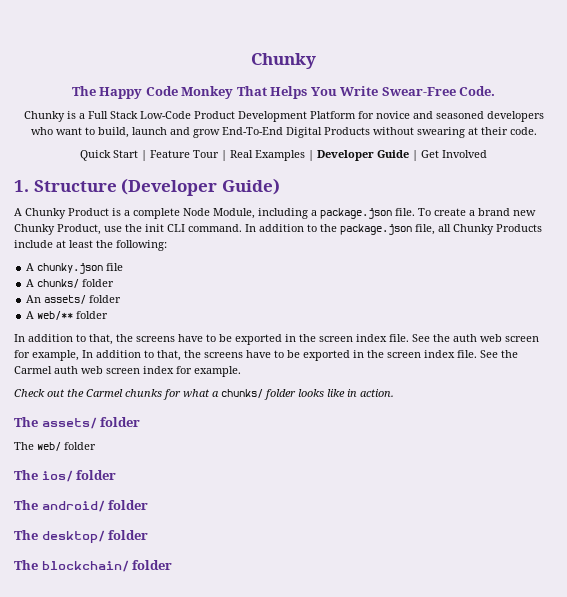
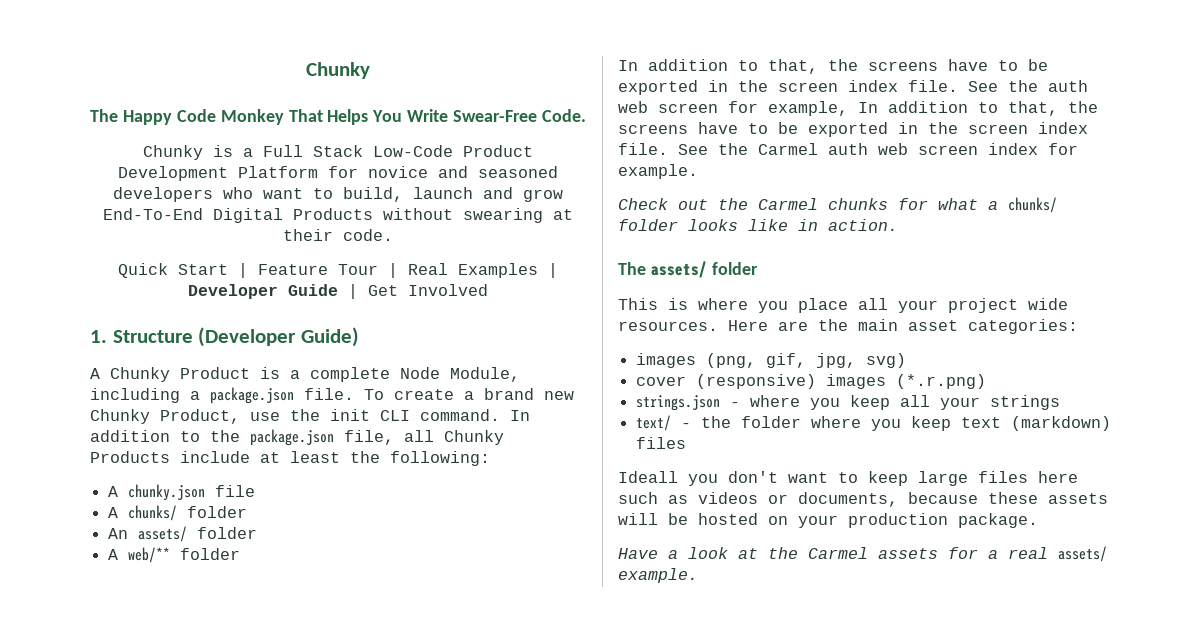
[14,442,96,451] [14,470,117,482] [14,500,149,512] [14,530,149,543] [14,560,173,572] The web/ folder // The ios/ folder // The android/ folder // The desktop/ folder // The blockchain/ folder -> [618,298,1068,313] [618,319,1078,334] [636,353,907,368] [636,374,987,389] [636,395,1061,411] [636,415,1112,431] [636,437,687,449] [618,471,1078,486] [618,492,1108,507] [618,513,1038,528] [618,546,1107,562] [618,568,698,583] This is where you place all your project wide resources. Here are the main asset categories: // images (png, gif, jpg, svg) // cover (responsive) images (*.r.png) // strings.json - where you keep all your strings // text/ - the folder where you keep text (markdown) files // Ideall you don't want to keep large files here such as videos or documents, because these assets will be hosted on your production package. // Have a look at the Carmel assets for a real assets/ example.

